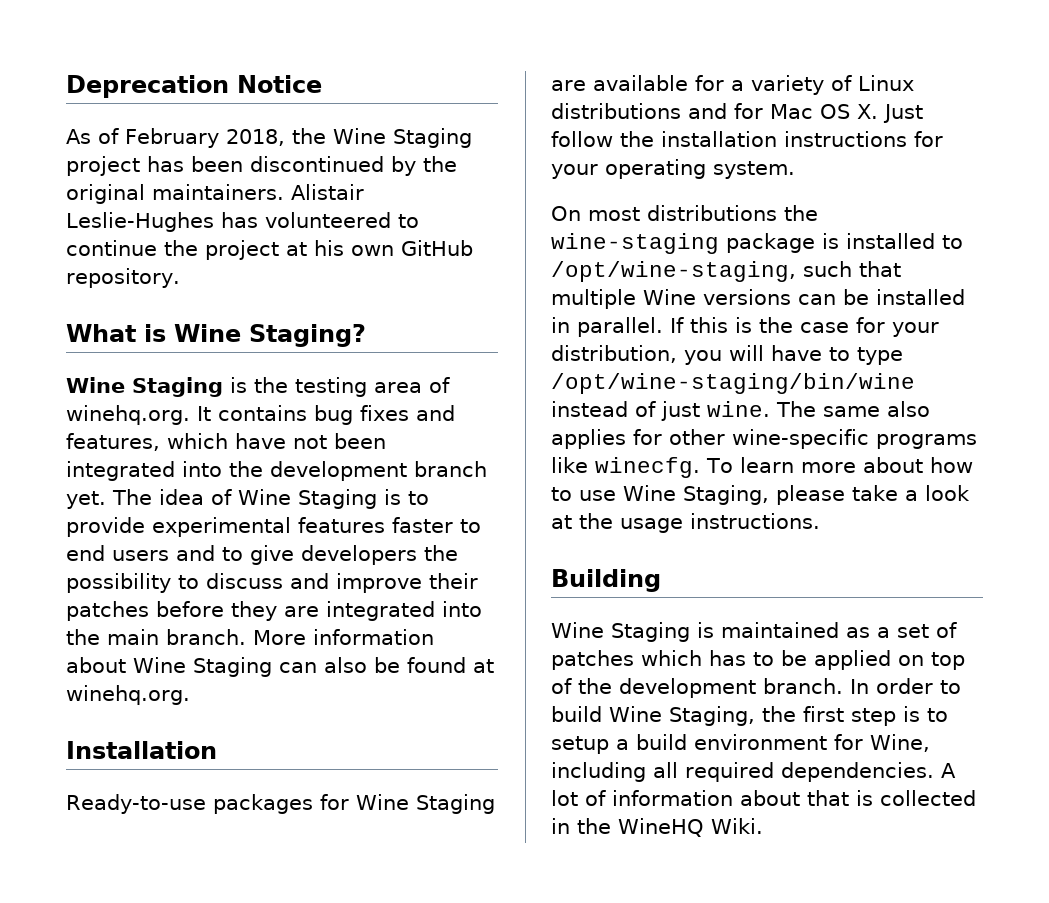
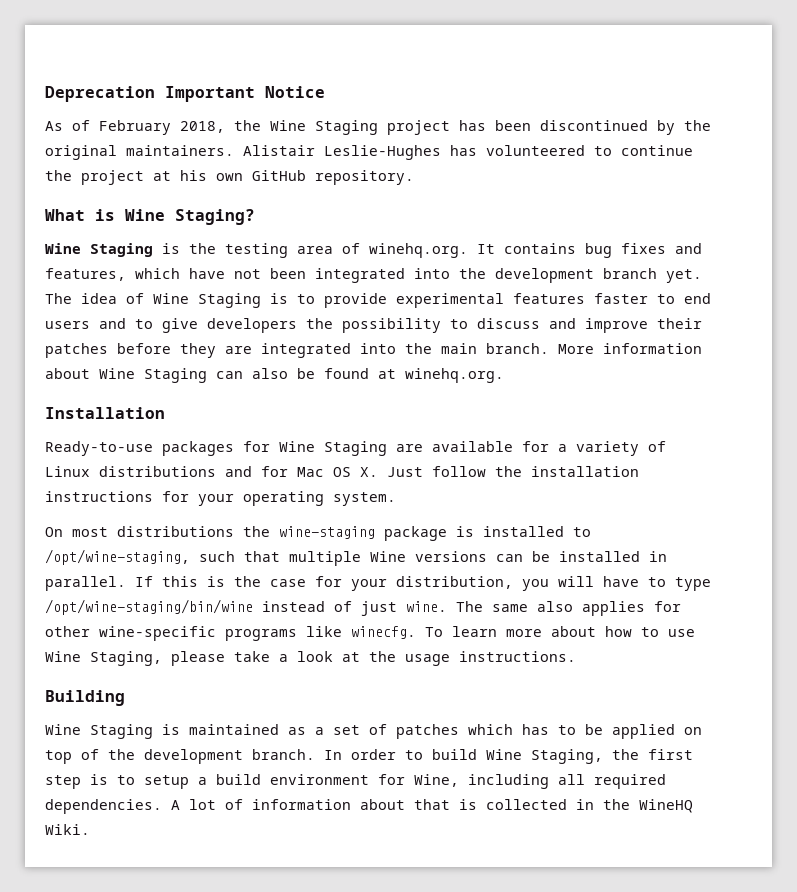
(229, 86) none -> [165,86,255,102] Important

